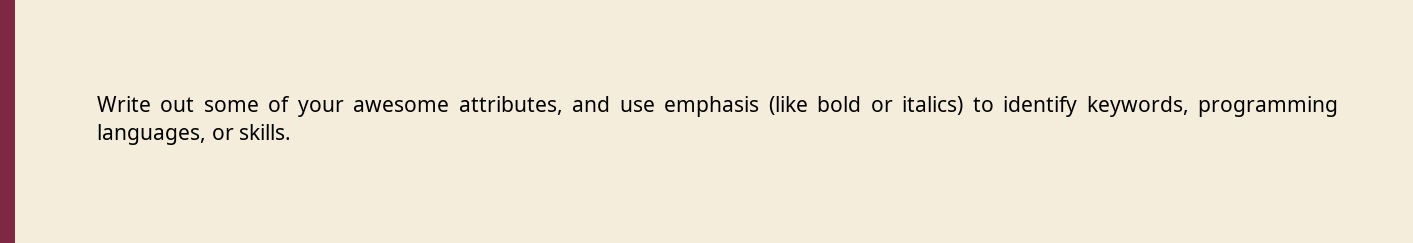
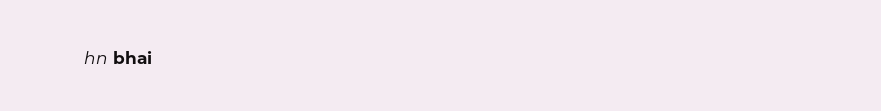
[97,96,1339,117] [97,124,292,145] Write out some of your awesome attributes, and use emphasis (like bold or italics) to identify keywords, programming languages, or skills. -> [84,51,152,64] hn bhai

